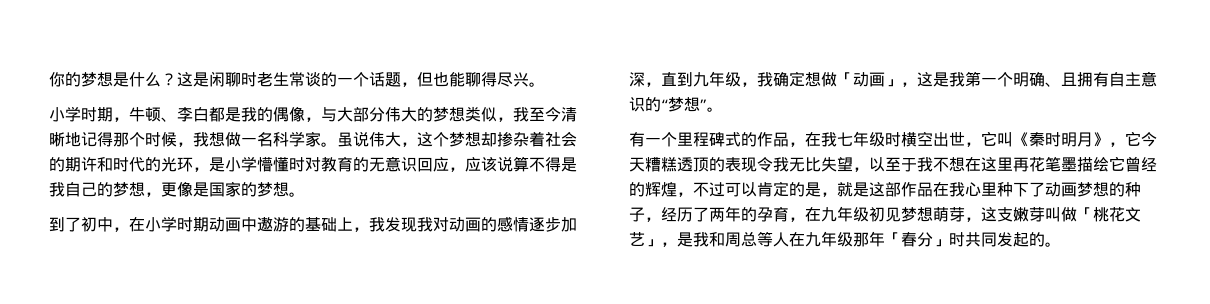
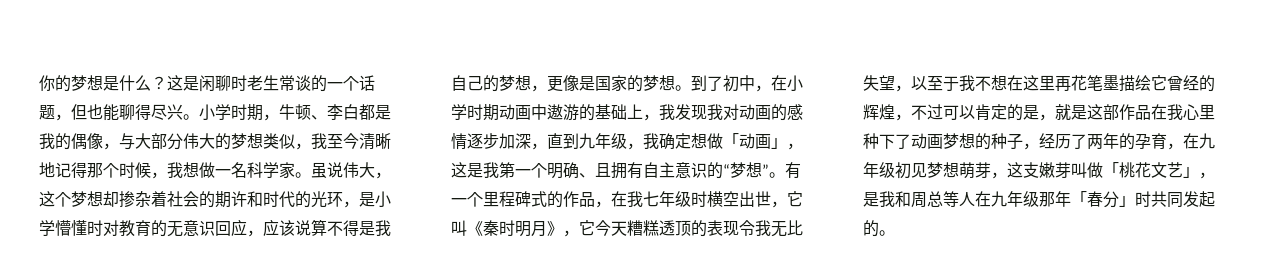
(545, 84) // -> (199, 117) none
(305, 194) // -> (691, 88) none
(723, 109) // -> (785, 175) none

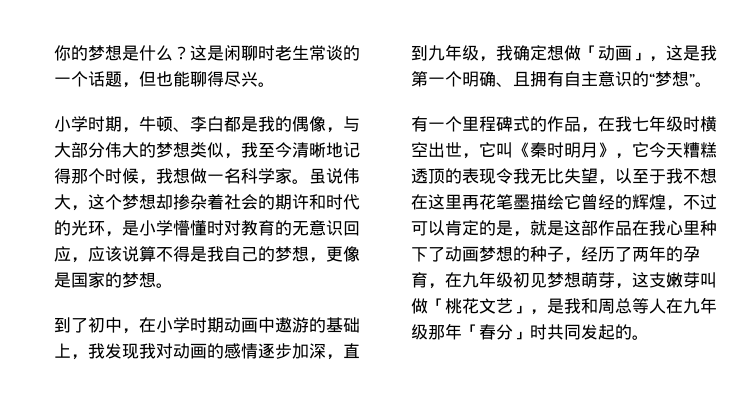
(199, 117) none -> (275, 84) //
(691, 88) none -> (173, 285) //
(785, 175) none -> (712, 84) //

